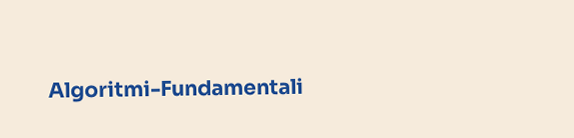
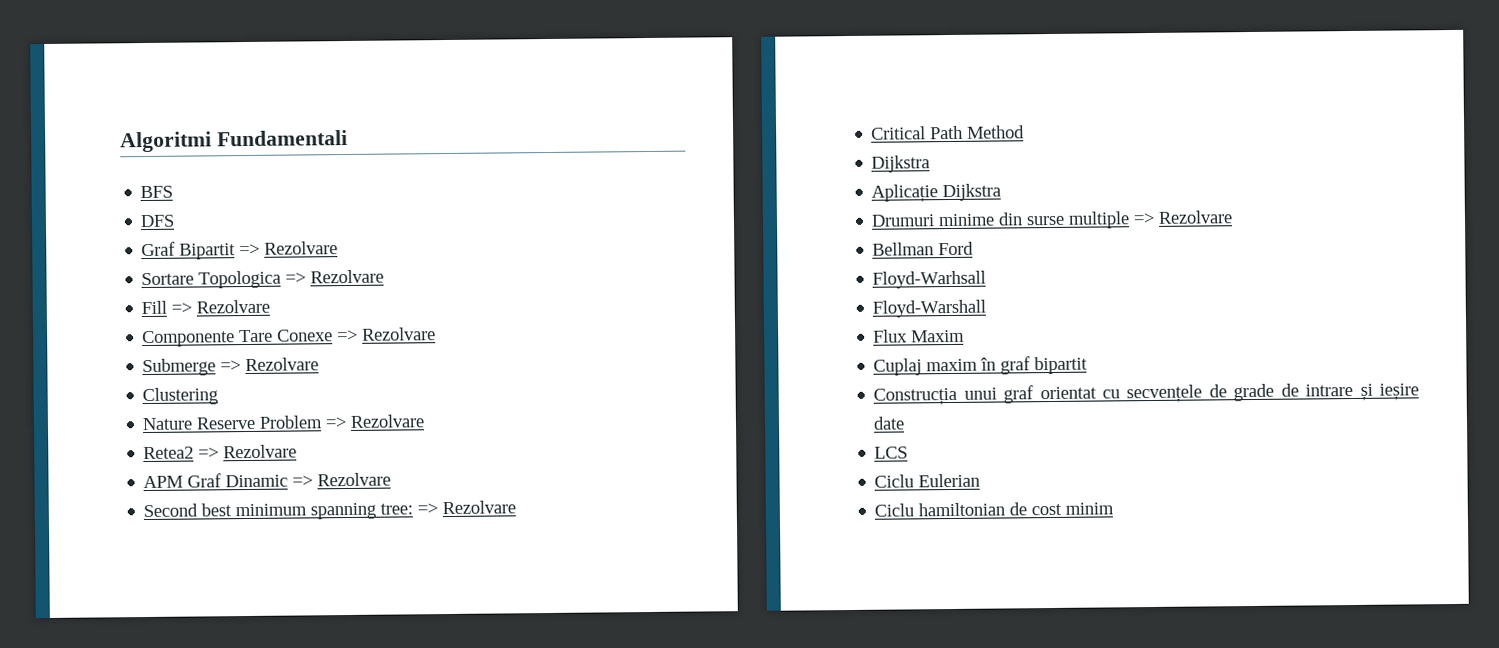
[48,77,304,103] Algoritmi-Fundamentali -> [120,129,348,153] [140,185,174,199] [140,214,176,228] [141,241,339,260] [141,269,385,289] [141,299,271,315] [142,327,437,348] [142,357,320,377] [142,387,219,406] [142,414,426,431] [143,444,298,460] [143,472,392,489] [143,500,517,520] [871,125,1026,140] [871,155,931,173] [871,183,1002,203] [871,210,1234,229] [872,241,975,256] [872,270,987,289] [872,299,987,318] [873,329,966,343] [873,356,1089,376] [873,383,1419,406] [873,416,906,430] [874,446,909,459] [874,473,981,488] [874,502,1115,517] Algoritmi Fundamentali // BFS // DFS // Graf Bipartit => Rezolvare // Sortare Topologica => Rezolvare // Fill => Rezolvare // Componente Tare Conexe => Rezolvare // Submerge => Rezolvare // Clustering // Nature Reserve Problem => Rezolvare // Retea2 => Rezolvare // APM Graf Dinamic => Rezolvare // Second best minimum spanning tree: => Rezolvare // Critical Path Method // Dijkstra // Aplicație Dijkstra // Drumuri minime din surse multiple => Rezolvare // Bellman Ford // Floyd-Warhsall // Floyd-Warshall // Flux Maxim // Cuplaj maxim în graf bipartit // Construcția unui graf orientat cu secvențele de grade de intrare și ieșire date // LCS // Ciclu Eulerian // Ciclu hamiltonian de cost minim

